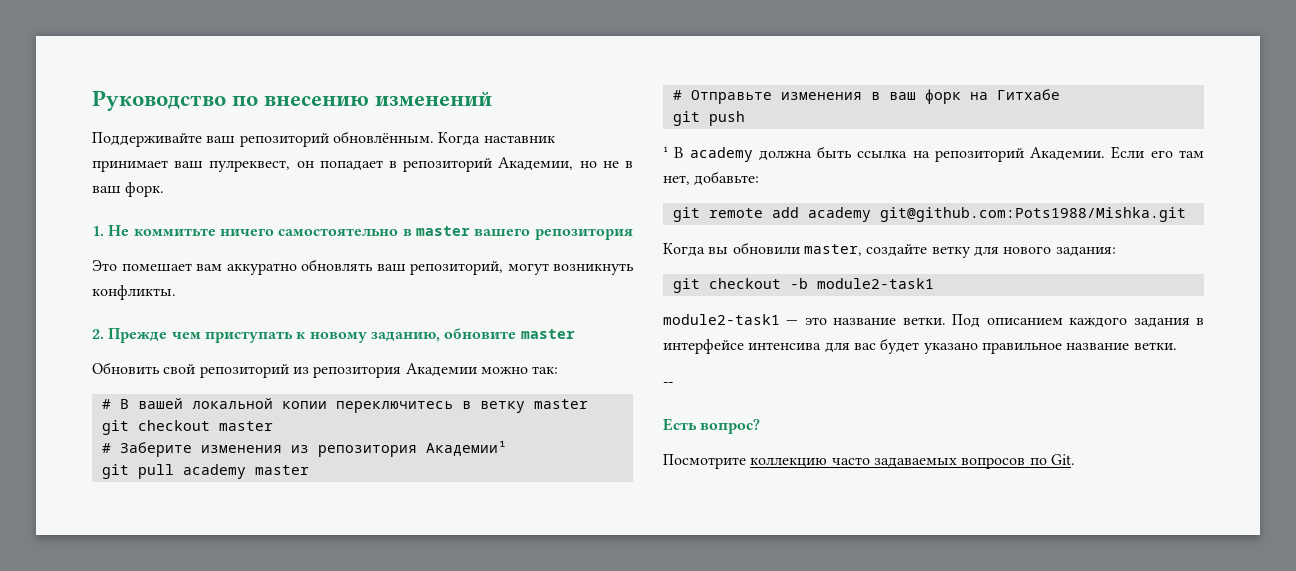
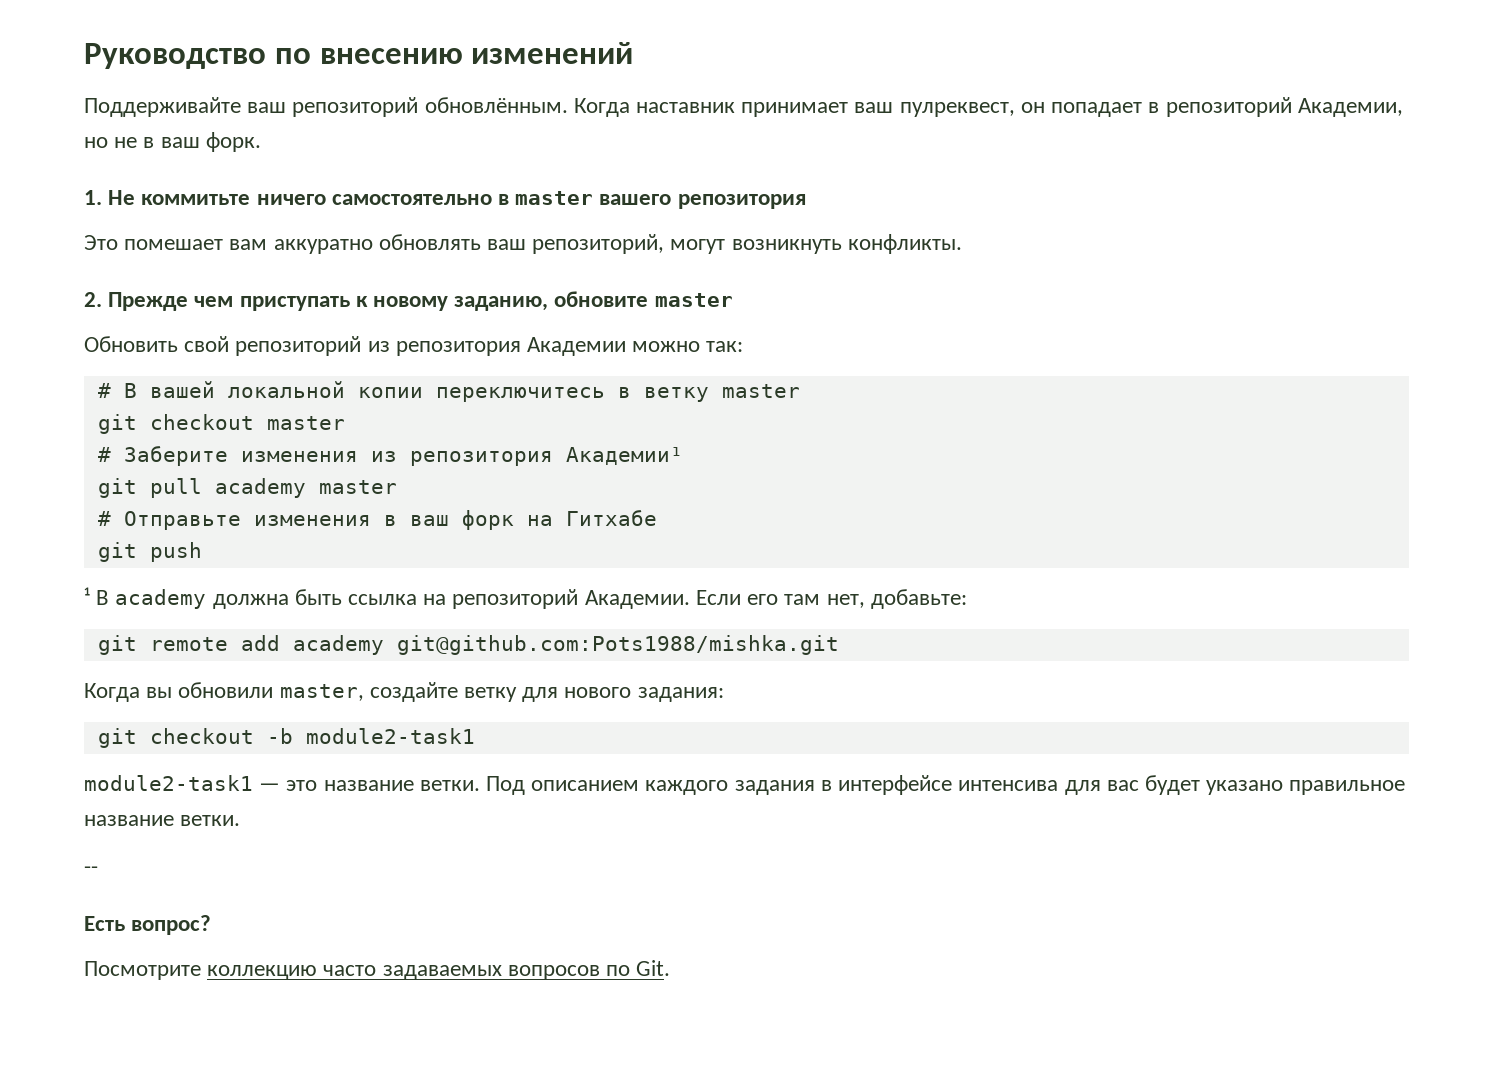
[879,207,1186,222] git@github.com:Pots1988/Mishka.git -> [396,635,839,655] git@github.com:Pots1988/mishka.git

